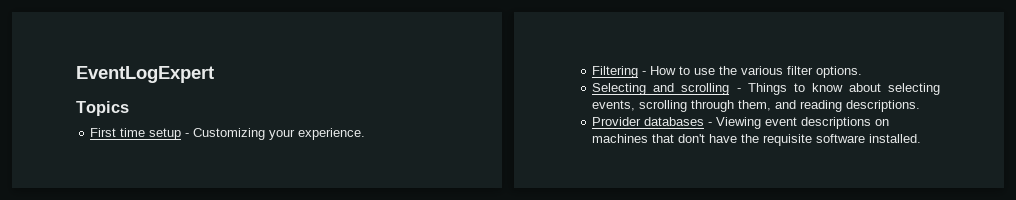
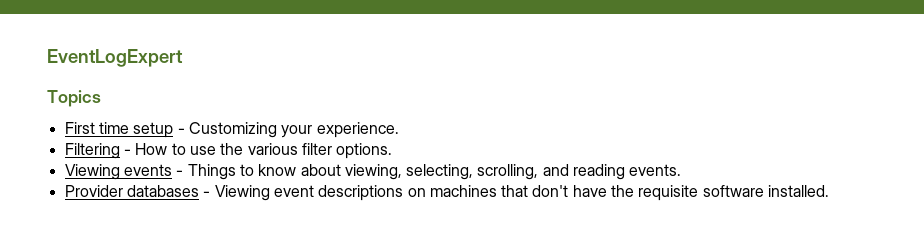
[592,83,730,95] Selecting and scrolling -> [64,164,172,180] Viewing events
[888,83,940,95] [592,100,772,112] selecting events, scrolling through them, -> [344,164,539,180] viewing, selecting, scrolling,
[846,100,921,112] descriptions. -> [629,164,682,176] events.

